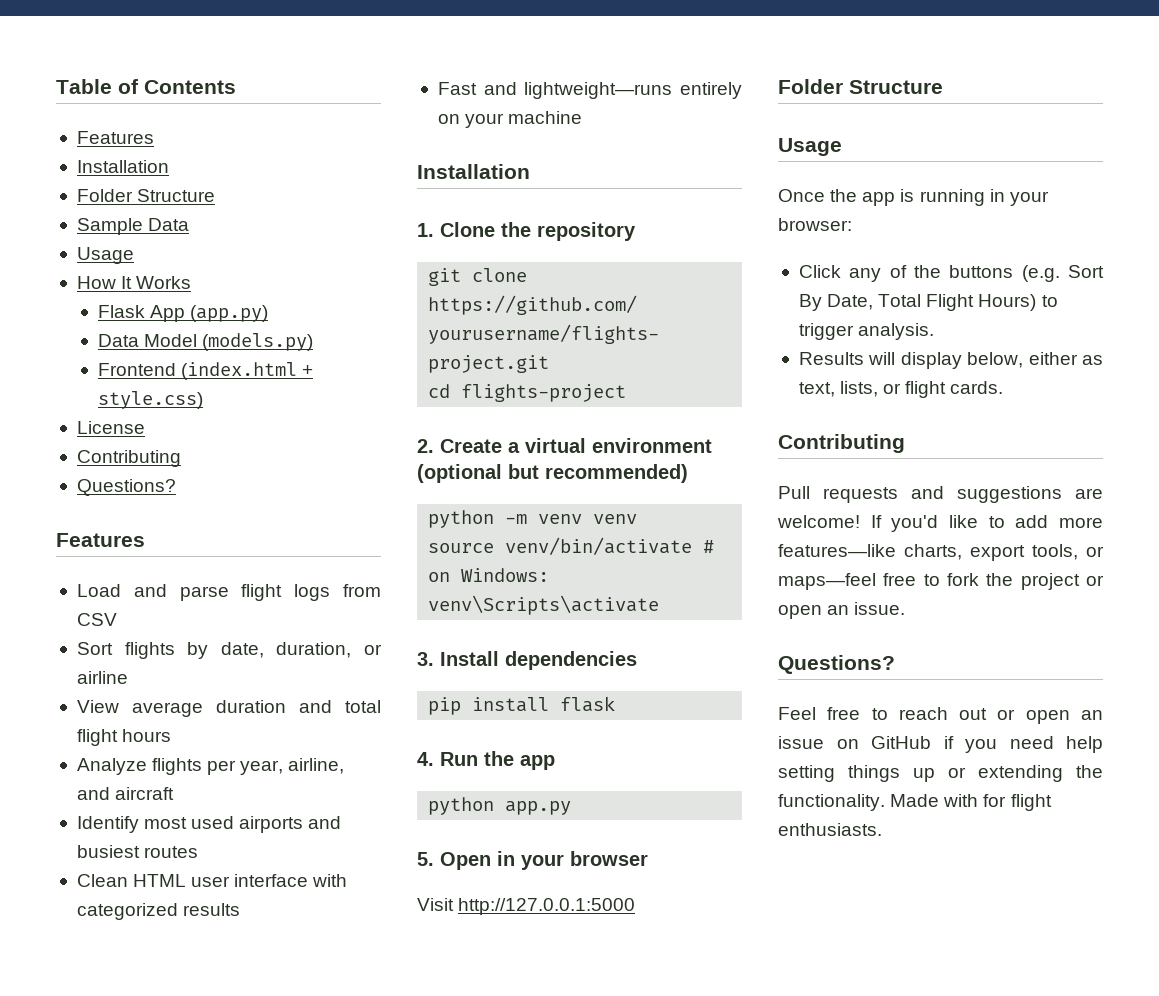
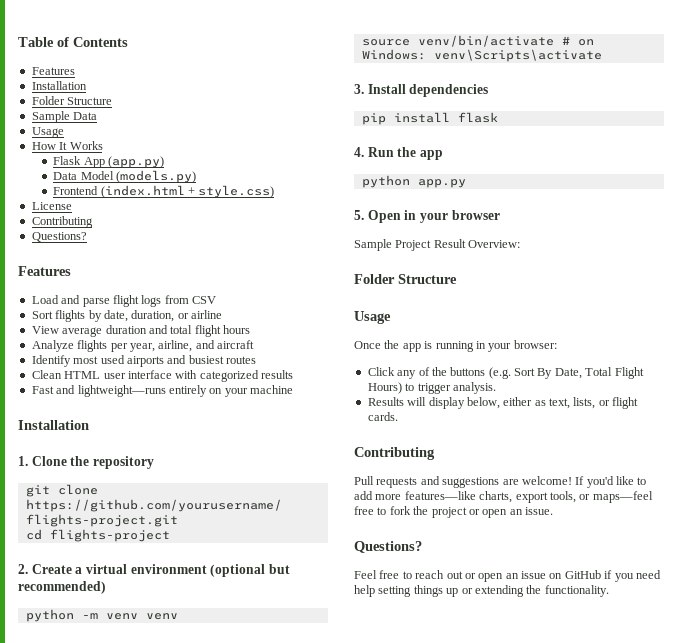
[417,898,636,915] Visit http://127.0.0.1:5000 -> [354,239,521,251] Sample Project Result Overview:
[890,794,1052,811] [778,823,882,836] Made with for flight enthusiasts. -> (609, 591) none

